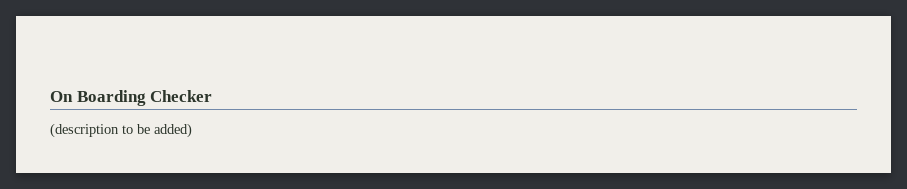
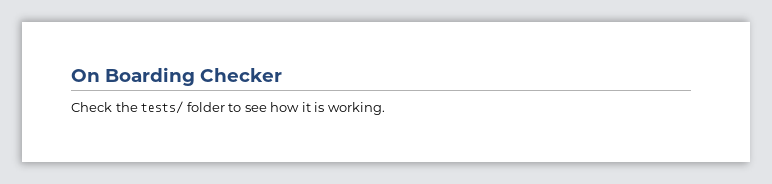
[50,123,192,138] (description to be added) -> [71,101,385,115] Check the tests/ folder to see how it is working.

